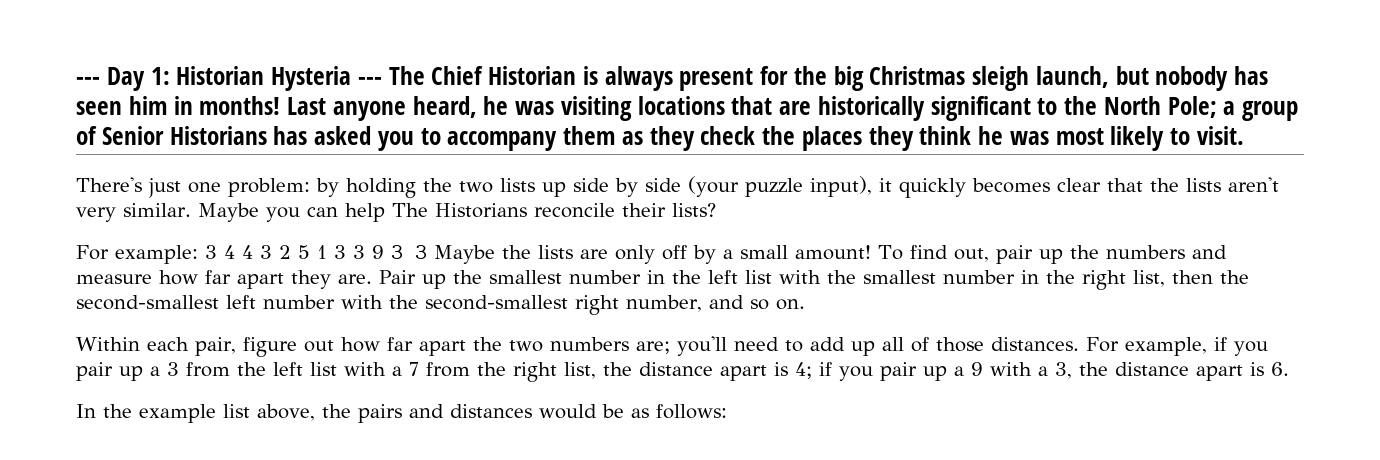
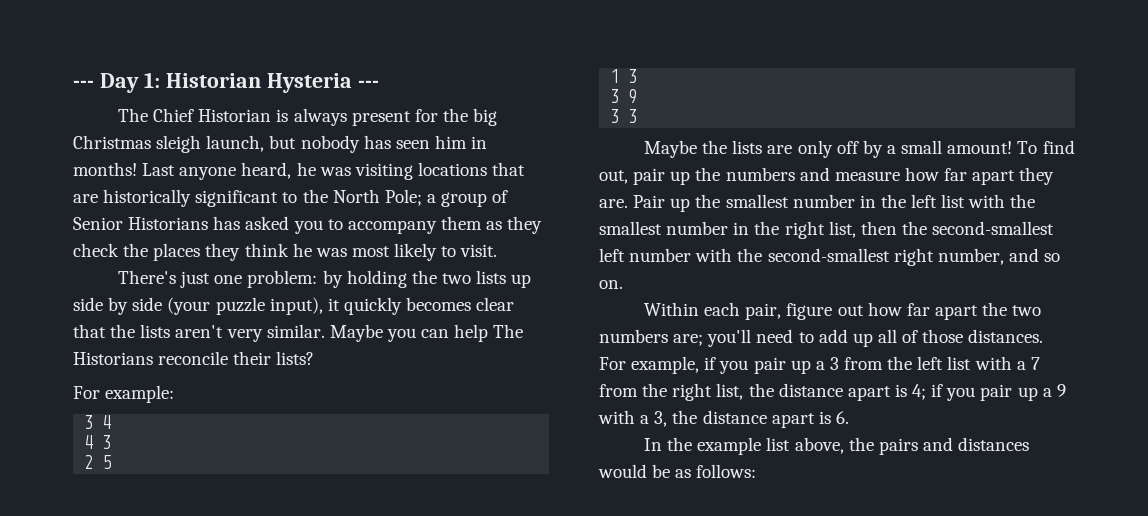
(382, 81) none -> (379, 84) //
(198, 254) none -> (175, 394) //
(235, 252) none -> (112, 422) //
(272, 252) none -> (112, 442) //
(310, 252) none -> (112, 462) //
(346, 252) none -> (638, 76) //
[391,245,427,259] 3 3 -> [610,109,638,123] // 3 3 //

